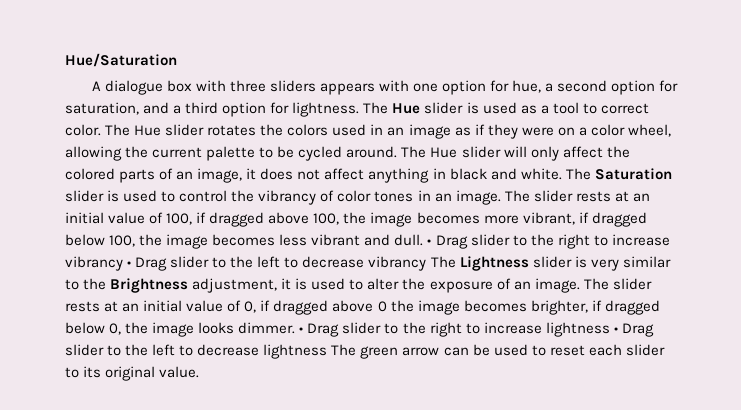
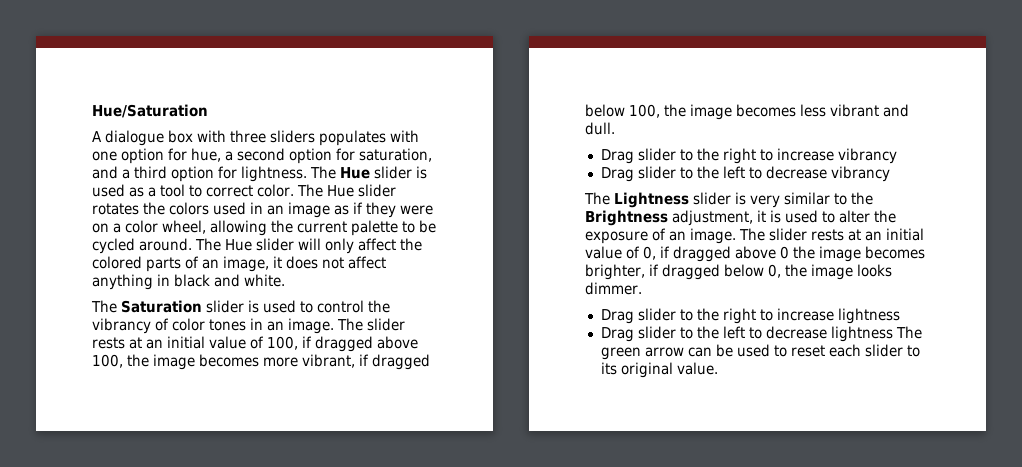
[319,83,375,95] appears -> [319,130,386,146] populates
(562, 174) none -> (285, 280) //
[427,239,432,245] • -> (615, 128) //
[127,261,132,267] • -> (897, 156) //
(427, 263) none -> (890, 174) //
[299,327,304,333] • -> (642, 288) //
[613,327,618,333] • -> (900, 316) //

